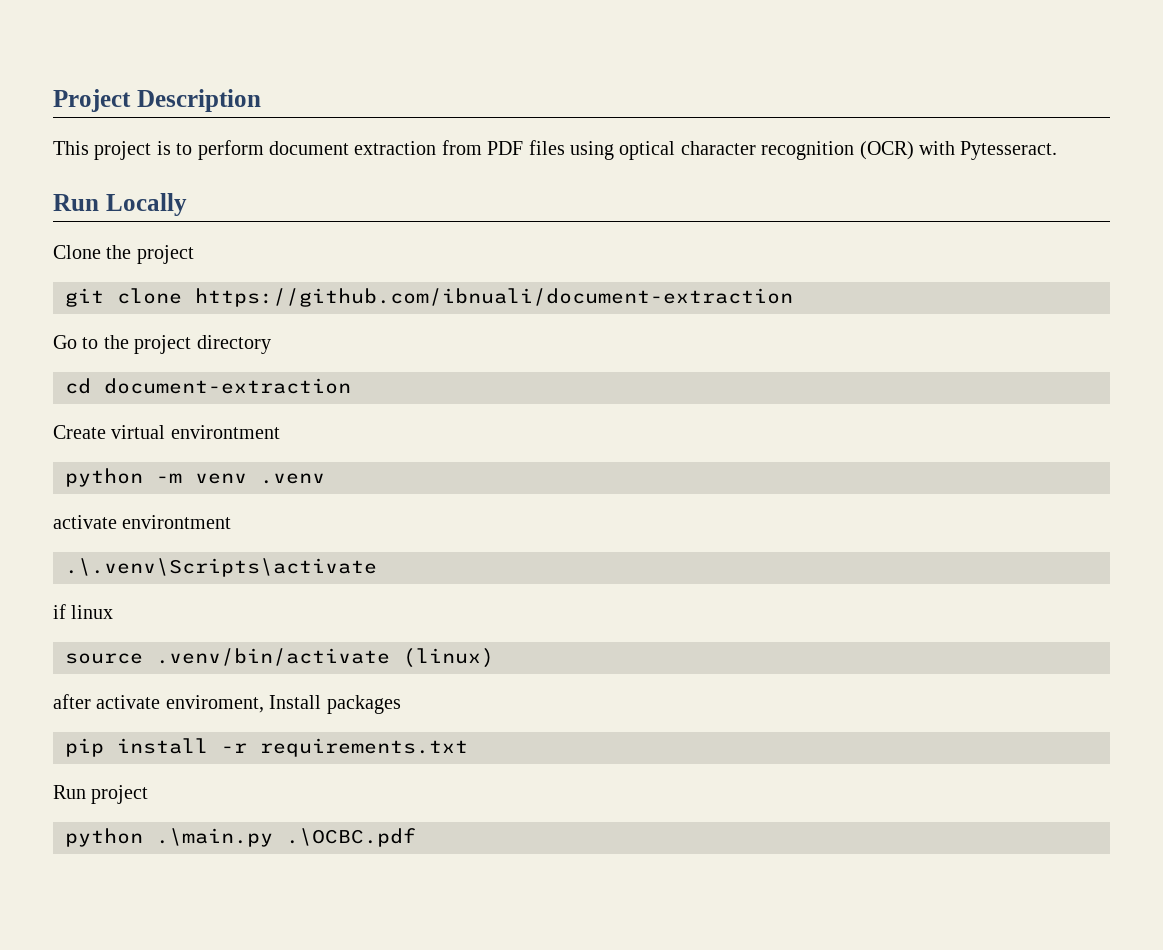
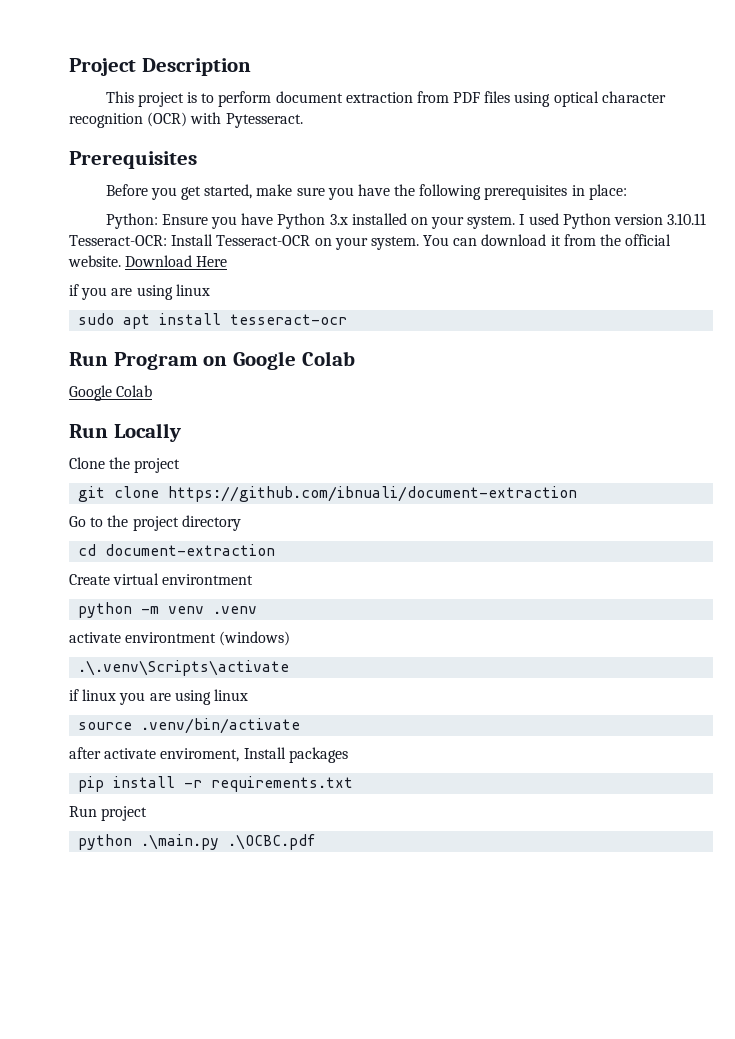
(1058, 150) none -> [69,151,197,169] [105,184,627,200] [105,213,707,229] [69,234,672,250] [68,255,228,267] [69,284,210,300] [78,313,348,329] [69,351,355,370] [69,385,153,401] // Prerequisites // Before you get started, make sure you have the following prerequisites in place: // Python: Ensure you have Python 3.x installed on your system. I used Python version 3.10.11 Tesseract-OCR: Install Tesseract-OCR on your system. You can download it from the official website. Download Here // if you are using linux // sudo apt install tesseract-ocr // Run Program on Google Colab // Google Colab
(232, 522) none -> [219,631,291,646] (windows)
(114, 612) none -> [119,689,248,705] you are using linux
[403,648,494,668] (linux) -> (301, 726) none

